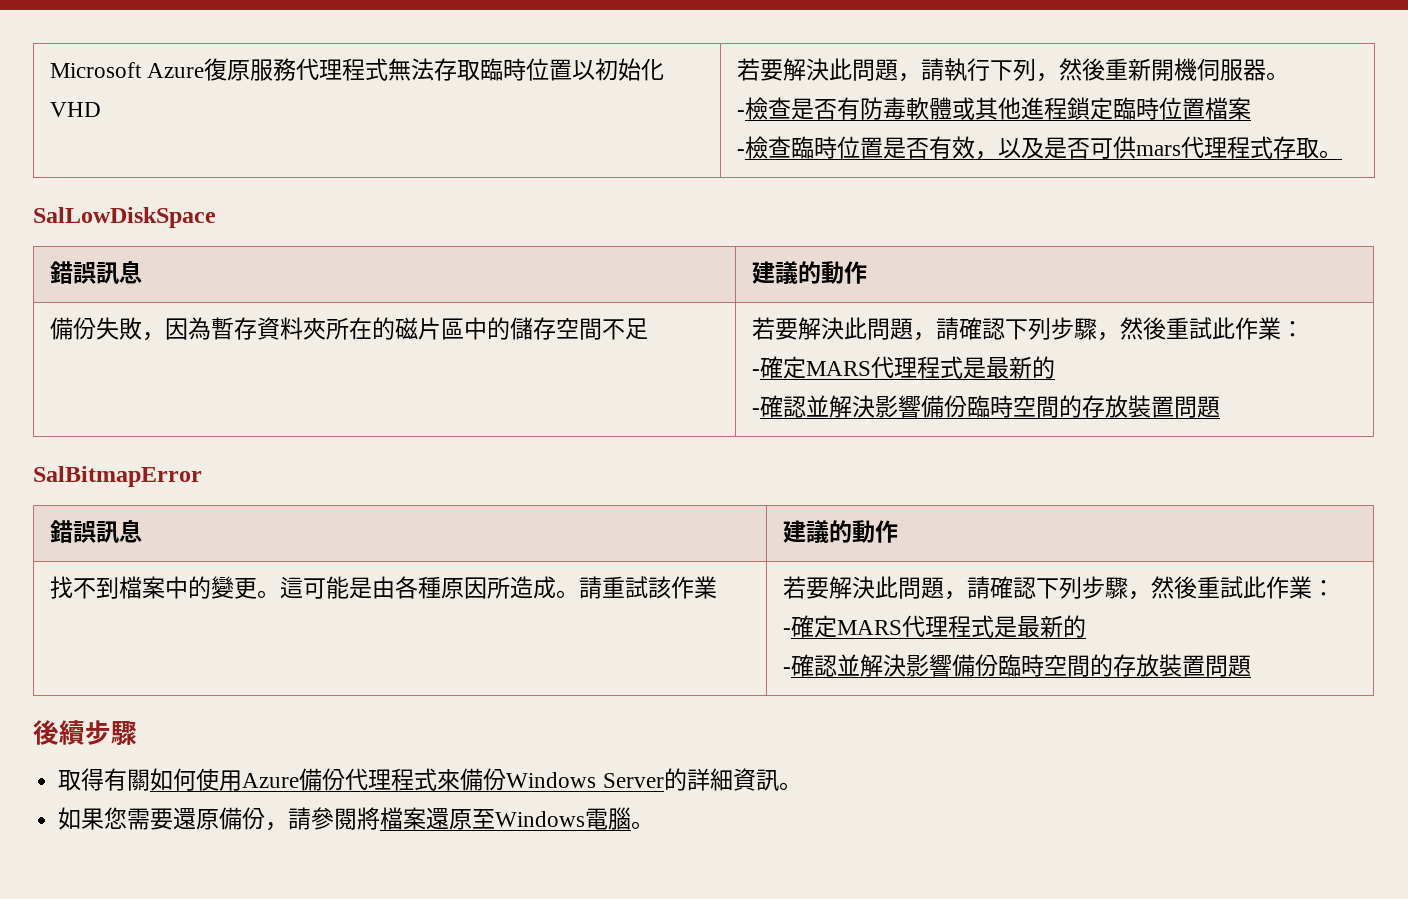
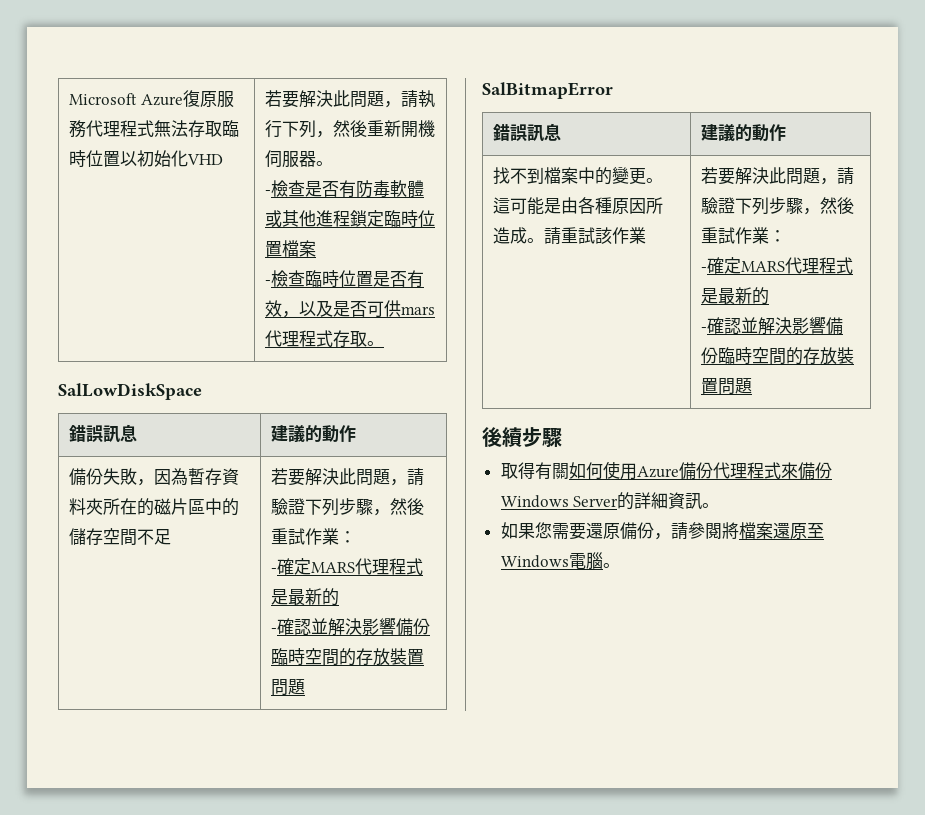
[959,317,1236,341] 確認下列步驟，然後重試此 -> [271,498,425,516] [271,528,306,545] 驗證下列步驟，然後重試
[990,576,1267,600] 確認下列步驟，然後重試此 -> [701,197,855,215] [701,227,736,244] 驗證下列步驟，然後重試

